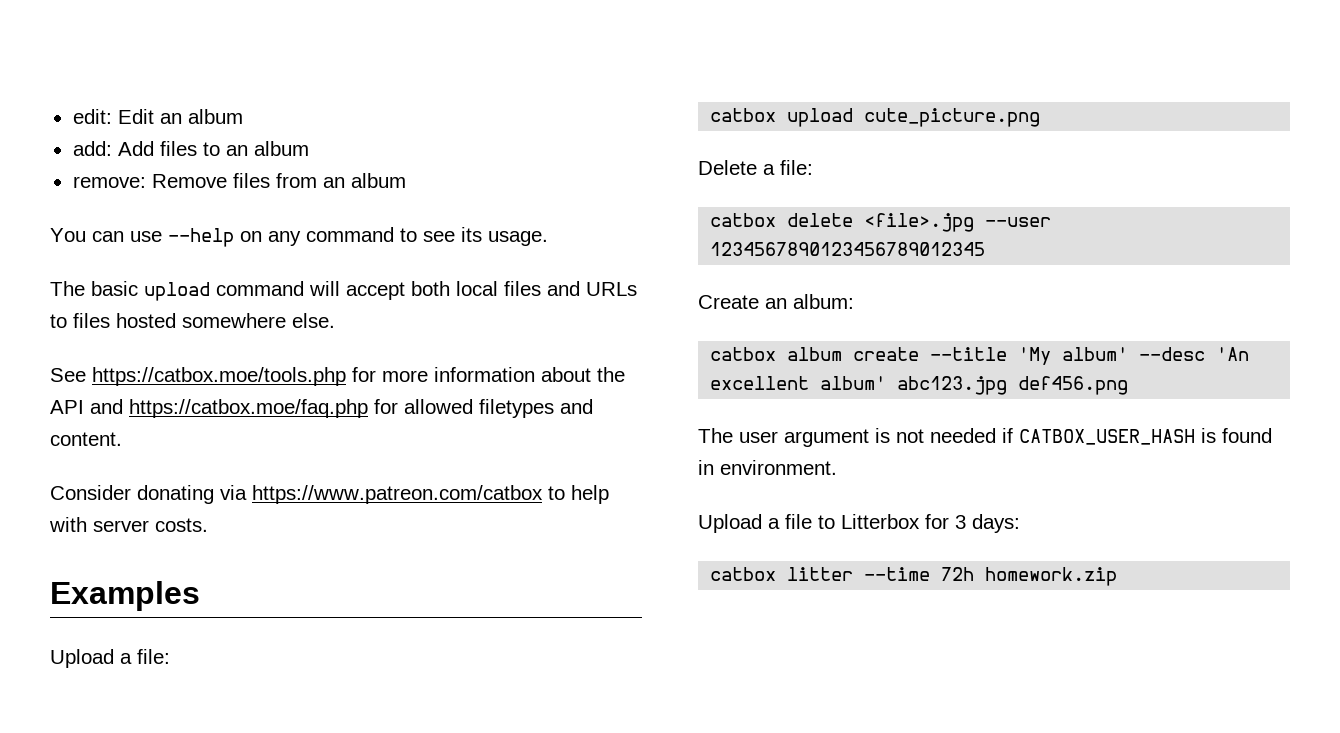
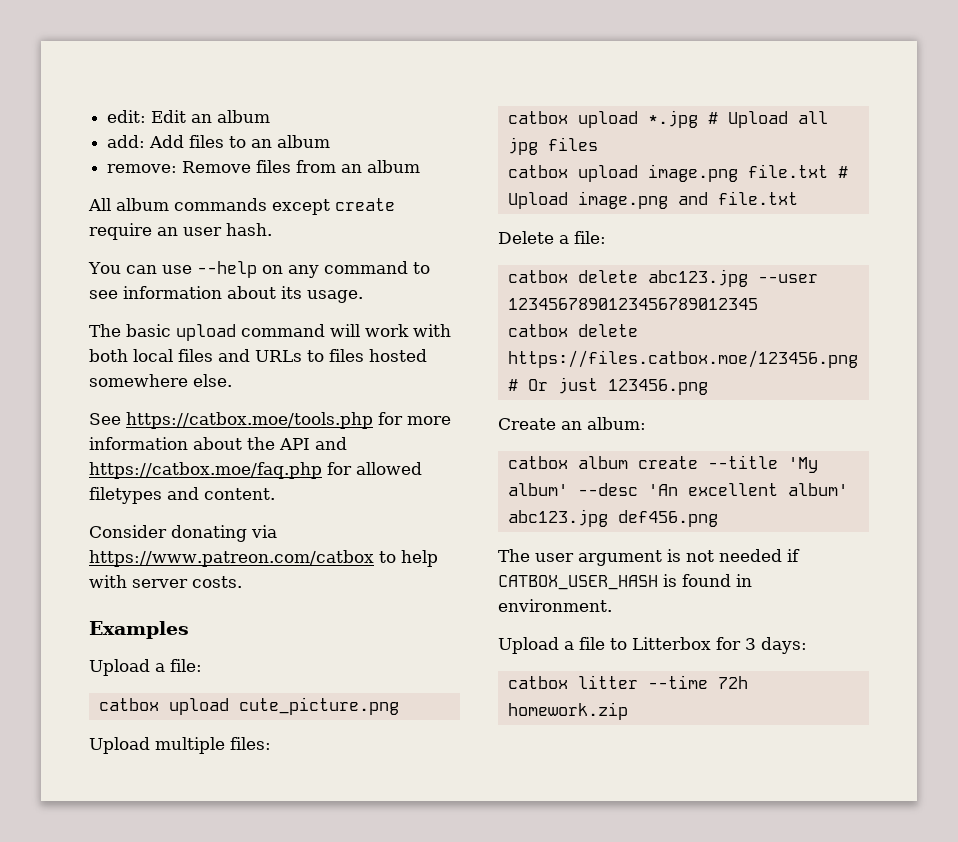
(406, 180) none -> [88,198,395,215] [89,223,272,240] // All album commands except create require an user hash.
(455, 236) none -> [123,286,276,299] information about
[346,282,405,300] accept -> [365,324,451,337] work with
(1041, 117) none -> [89,737,271,754] [507,110,828,128] [507,137,598,155] [507,164,848,182] [507,191,798,209] // Upload multiple files: // catbox upload *.jpg # Upload all jpg files // catbox upload image.png file.txt # Upload image.png and file.txt
[864,213,975,232] <file>.jpg -> [647,269,748,287] abc123.jpg
(986, 249) none -> [507,324,638,337] [507,350,858,368] [507,377,708,395] // catbox delete https://files.catbox.moe/123456.png # Or just 123456.png

